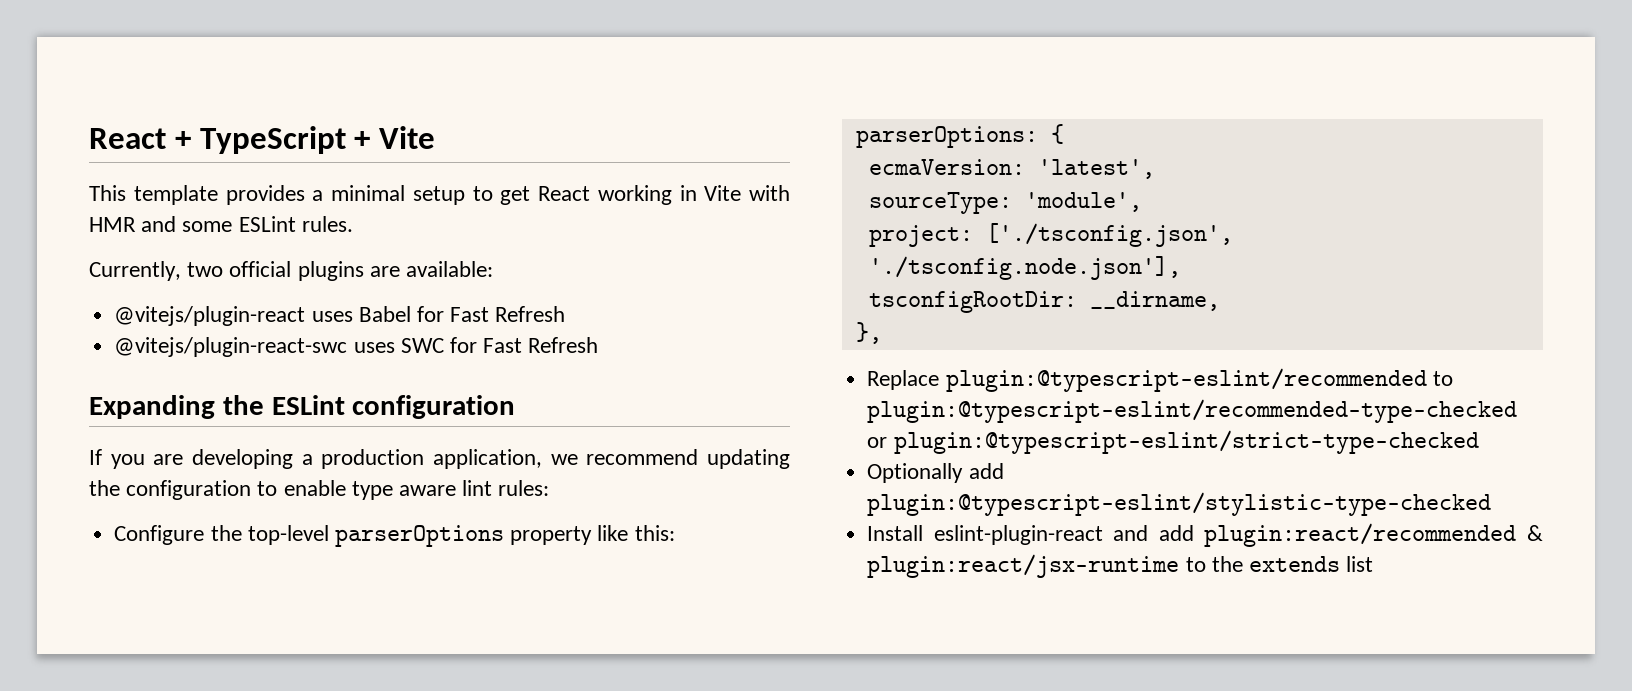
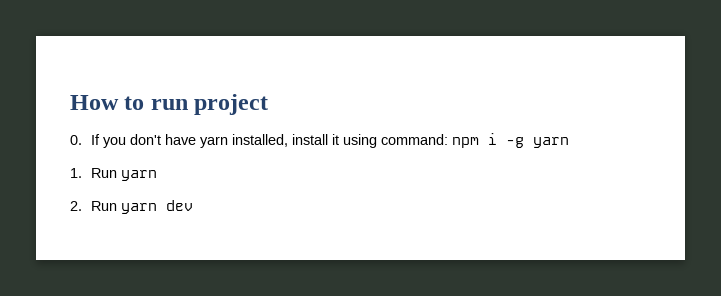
[89,126,436,154] [89,185,790,205] [89,216,353,232] [89,261,494,281] [114,306,566,326] [114,337,599,357] [89,395,516,419] [89,449,790,469] [89,480,550,500] [114,525,675,547] [855,124,1064,148] [868,159,1155,179] [868,192,1142,214] [868,223,1233,247] [868,256,1181,280] [868,291,1220,313] [855,322,882,344] [867,368,1453,392] [867,399,1518,423] [867,430,1479,454] [867,463,1004,483] [867,492,1492,516] [867,523,1543,547] [867,554,1374,578] React + TypeScript + Vite // This template provides a minimal setup to get React working in Vite with HMR and some ESLint rules. // Currently, two official plugins are available: // @vitejs/plugin-react uses Babel for Fast Refresh // @vitejs/plugin-react-swc uses SWC for Fast Refresh // Expanding the ESLint configuration // If you are developing a production application, we recommend updating the configuration to enable type aware lint rules: // Configure the top-level parserOptions property like this: // parserOptions: { // ecmaVersion: 'latest', // sourceType: 'module', // project: ['./tsconfig.json', './tsconfig.node.json'], // tsconfigRootDir: __dirname, // }, // Replace plugin:@typescript-eslint/recommended to plugin:@typescript-eslint/recommended-type-checked or plugin:@typescript-eslint/strict-type-checked // Optionally add plugin:@typescript-eslint/stylistic-type-checked // Install eslint-plugin-react and add plugin:react/recommended & plugin:react/jsx-runtime to the extends list -> [70,94,269,115] [70,133,570,148] [70,168,158,181] [70,200,194,214] How to run project // 0. If you don't have yarn installed, install it using command: npm i -g yarn // 1. Run yarn // 2. Run yarn dev

